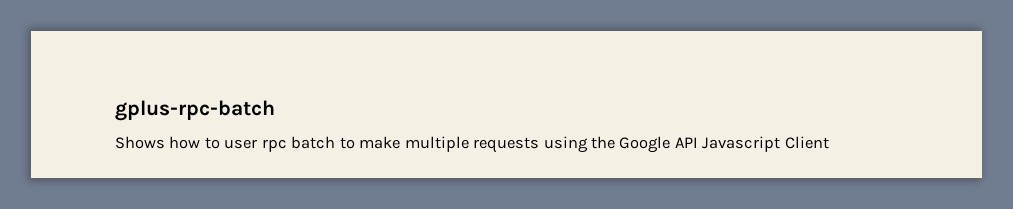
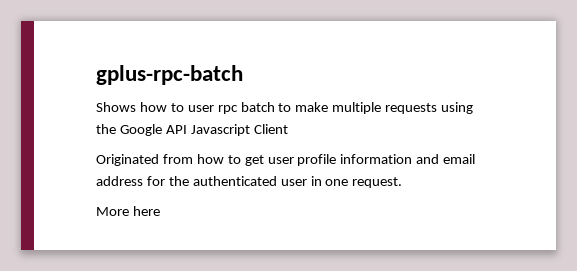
(829, 142) none -> [96,154,476,166] [96,176,403,188] [96,206,160,216] // Originated from how to get user profile information and email address for the authenticated user in one request. // More here

